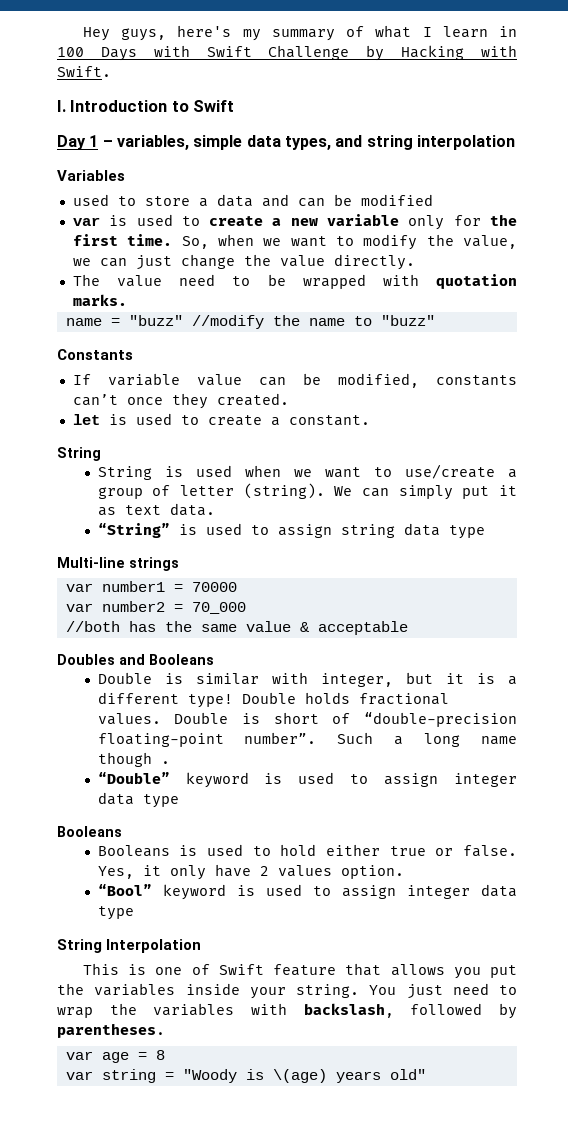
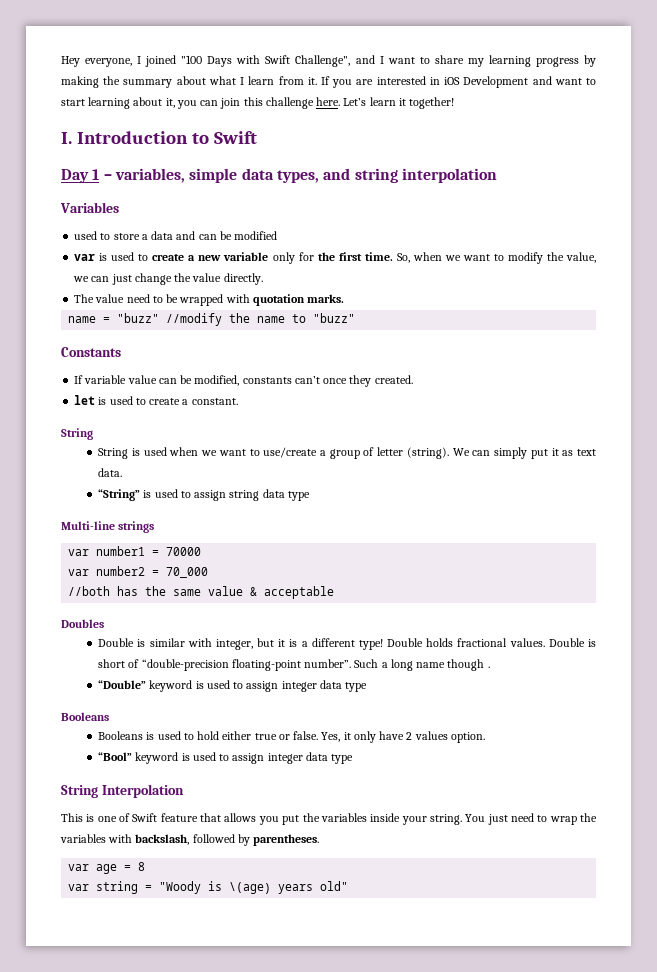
[121,25,517,41] [57,45,517,61] [57,66,111,77] guys, here's my summary of what I learn in 100 Days with Swift Challenge by Hacking with Swift. -> [85,55,596,67] [61,76,596,88] [61,97,455,109] everyone, I joined "100 Days with Swift Challenge", and I want to share my learning progress by making the summary about what I learn from it. If you are interested in iOS Development and want to start learning about it, you can join this challenge here. Let’s learn it together!
[119,654,214,665] and Booleans -> (104, 623) none

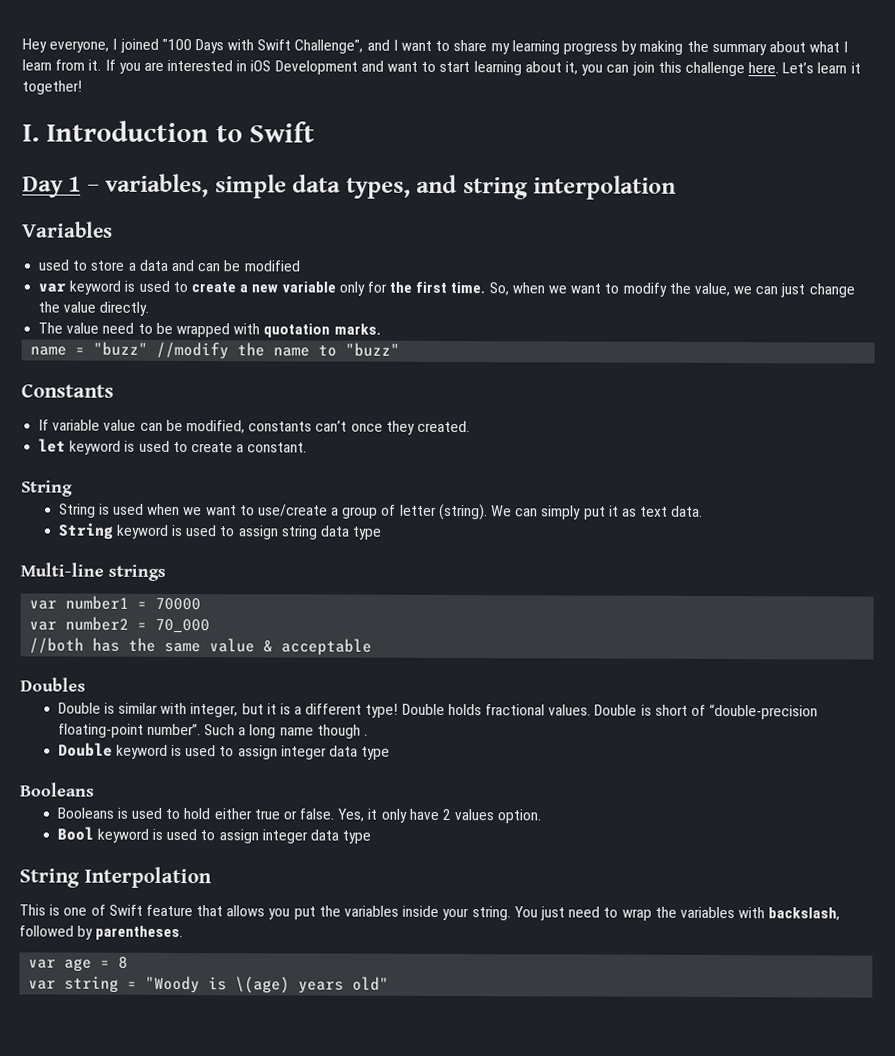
(96, 257) none -> [69,280,122,295] keyword
(96, 400) none -> [69,440,122,455] keyword
[98,489,141,501] “String” -> [57,522,169,540] String keyword
[98,680,147,689] “Double” -> [57,742,113,757] Double
[98,752,133,761] “Bool” -> [56,826,94,841] Bool

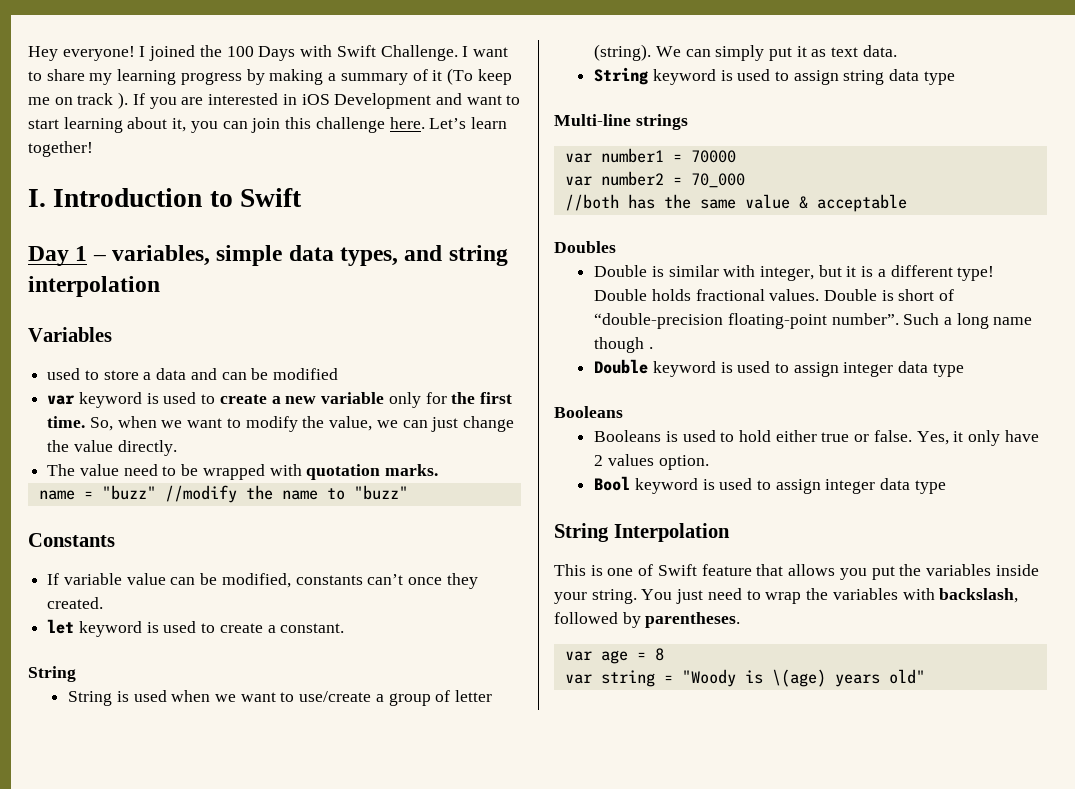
[49,40,110,53] everyone, -> [62,46,135,61] everyone!
[161,38,192,51] "100 -> [199,45,254,57] the 100
[294,39,390,54] Challenge", and -> [380,45,458,61] Challenge.
[686,40,849,56] [22,59,102,71] the summary about what I learn from it. -> [328,68,512,85] [28,92,129,109] a summary of it (To keep me on track ).
[850,62,861,74] it -> (507, 123) none

